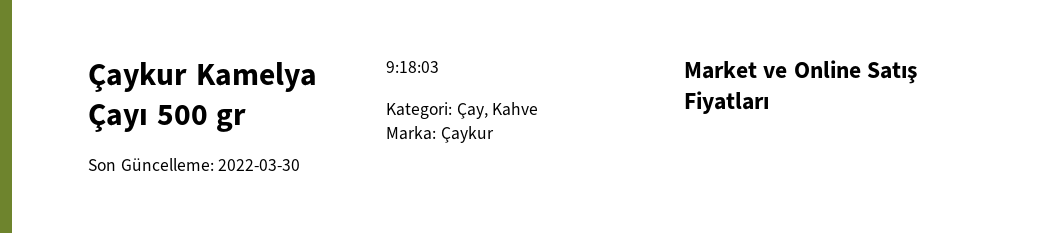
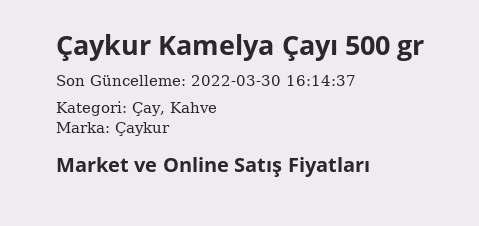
[386,61,439,73] 9:18:03 -> [286,75,356,86] 16:14:37

